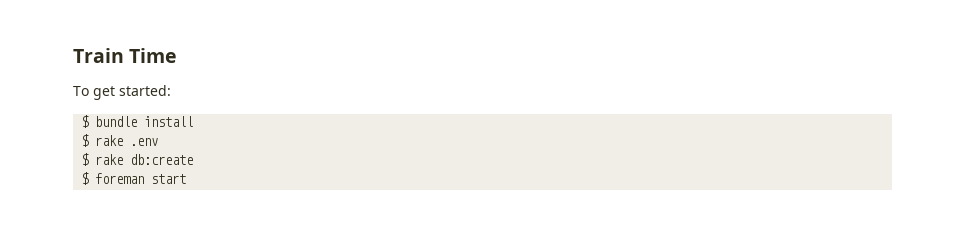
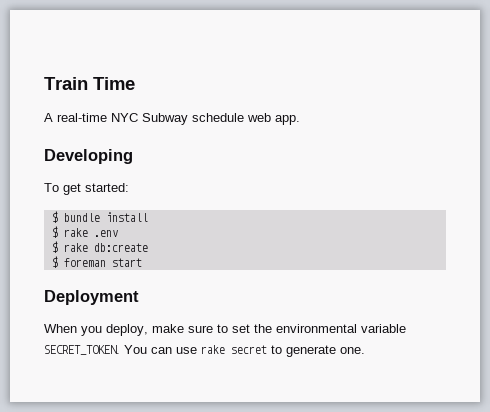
(178, 55) none -> [44,113,300,125] [44,149,133,164] // A real-time NYC Subway schedule web app. // Developing
(187, 179) none -> [44,290,139,305] [44,324,406,336] [44,345,365,357] // Deployment // When you deploy, make sure to set the environmental variable SECRET_TOKEN. You can use rake secret to generate one.

